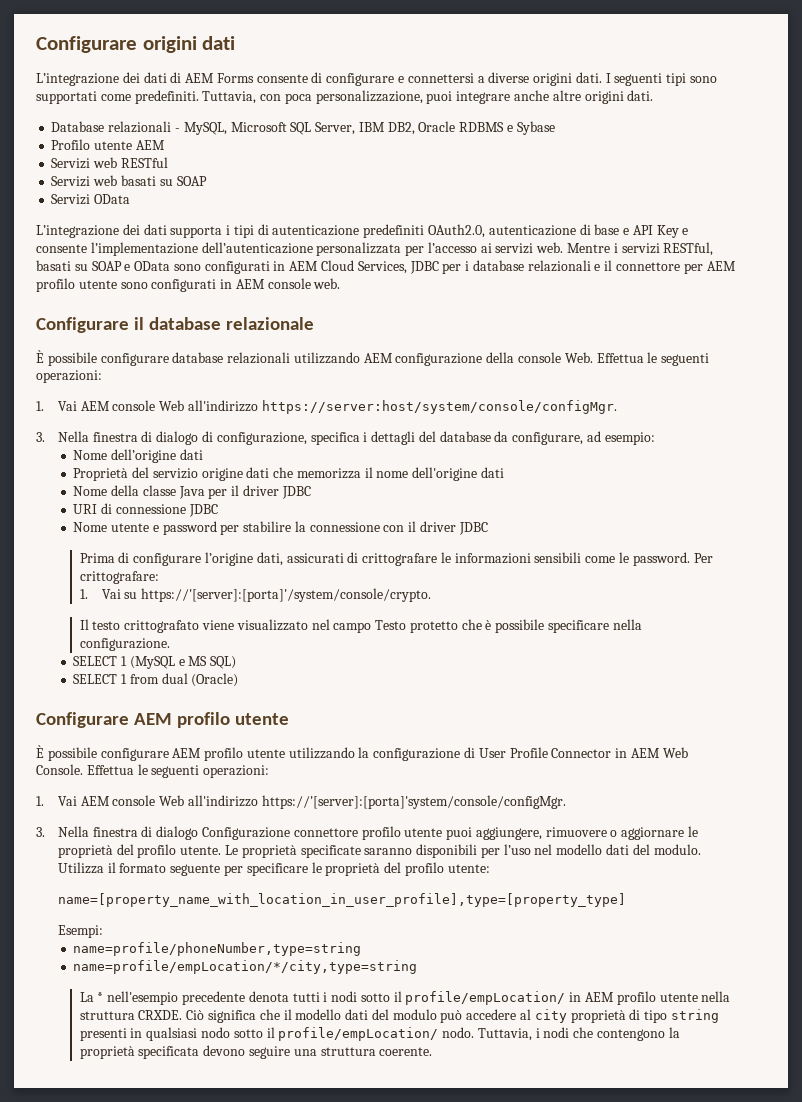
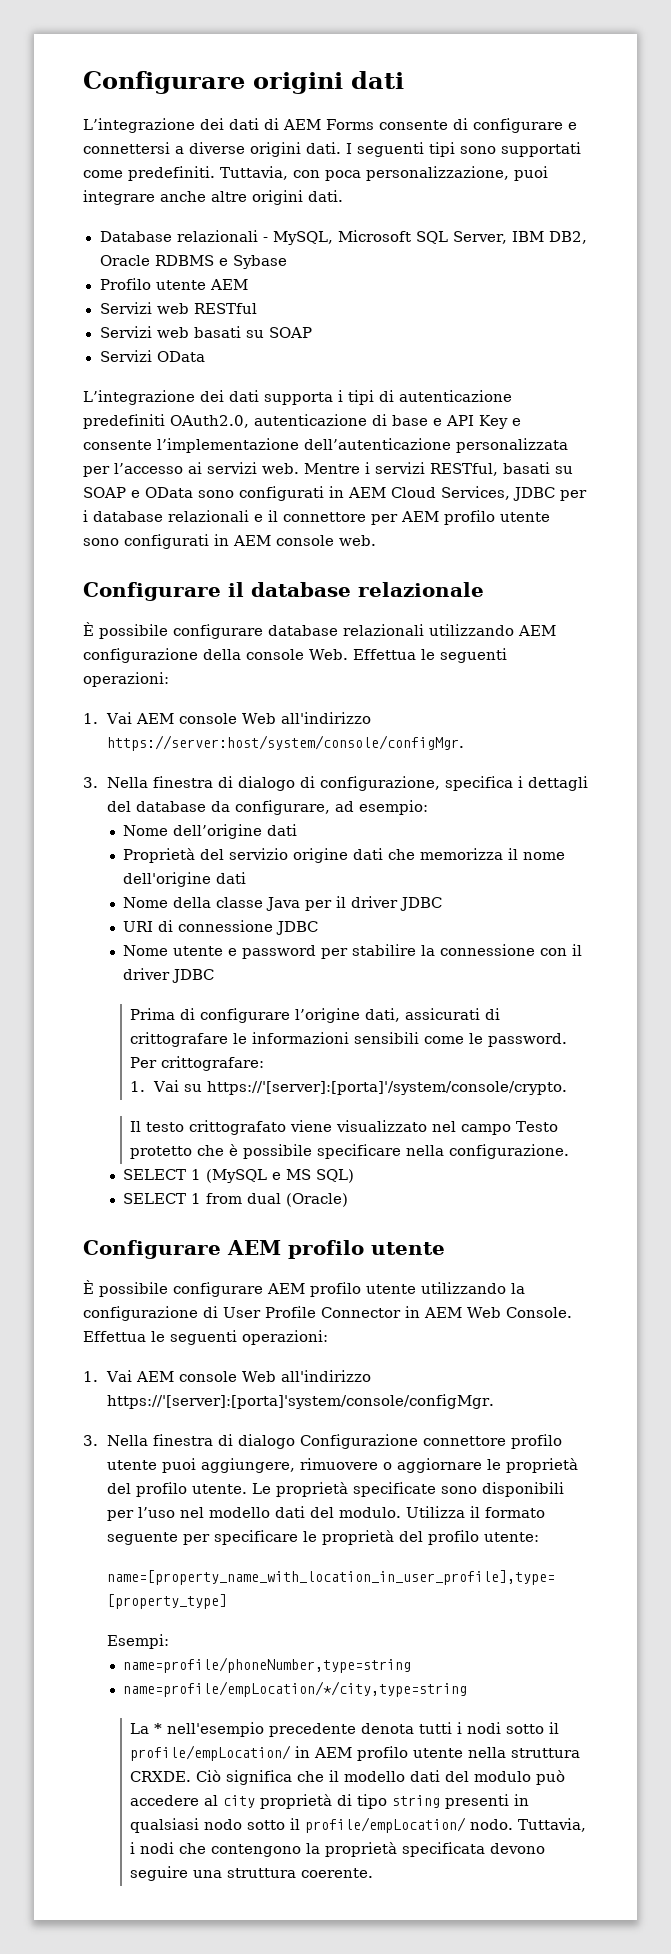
[364,848,413,855] saranno -> [440,1486,477,1494] sono

